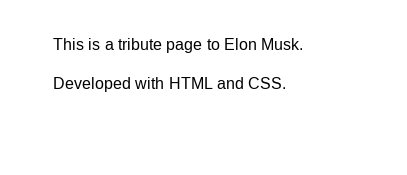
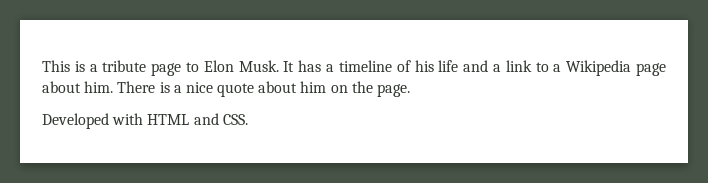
(304, 44) none -> [283,60,666,76] [42,81,411,97] It has a timeline of his life and a link to a Wikipedia page about him. There is a nice quote about him on the page.

